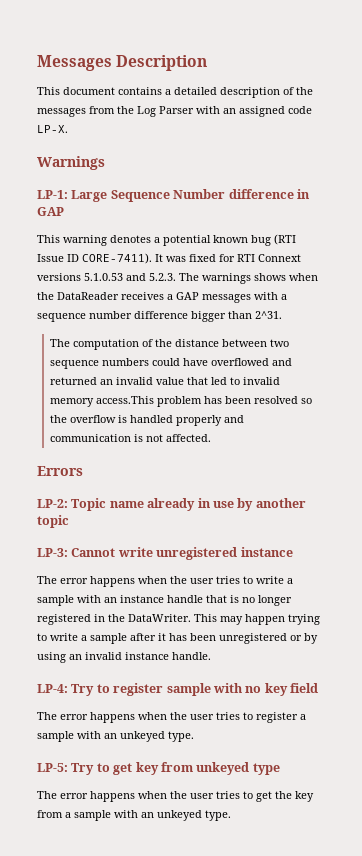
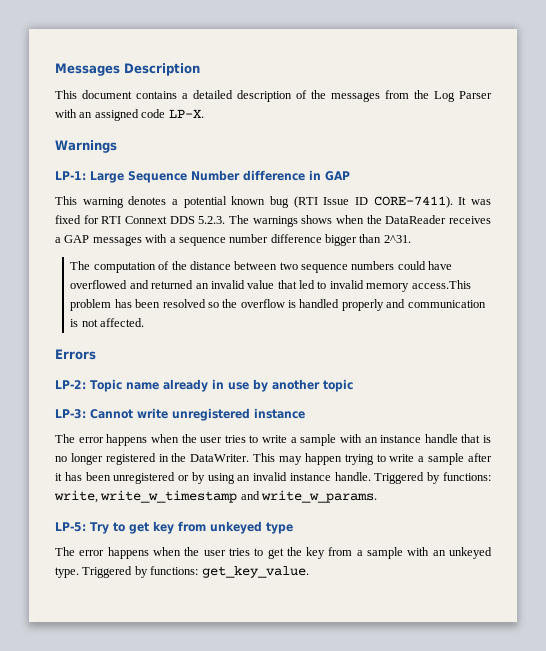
[37,273,146,281] versions 5.1.0.53 and -> [169,216,195,224] DDS
[37,683,318,696] [37,712,306,723] [37,731,194,742] // LP-4: Try to register sample with no key field // The error happens when the user tries to register a sample with an unkeyed type. -> [374,472,492,484] [54,490,378,503] Triggered by functions: write, write_w_timestamp and write_w_params.
(231, 815) none -> [82,566,309,578] Triggered by functions: get_key_value.

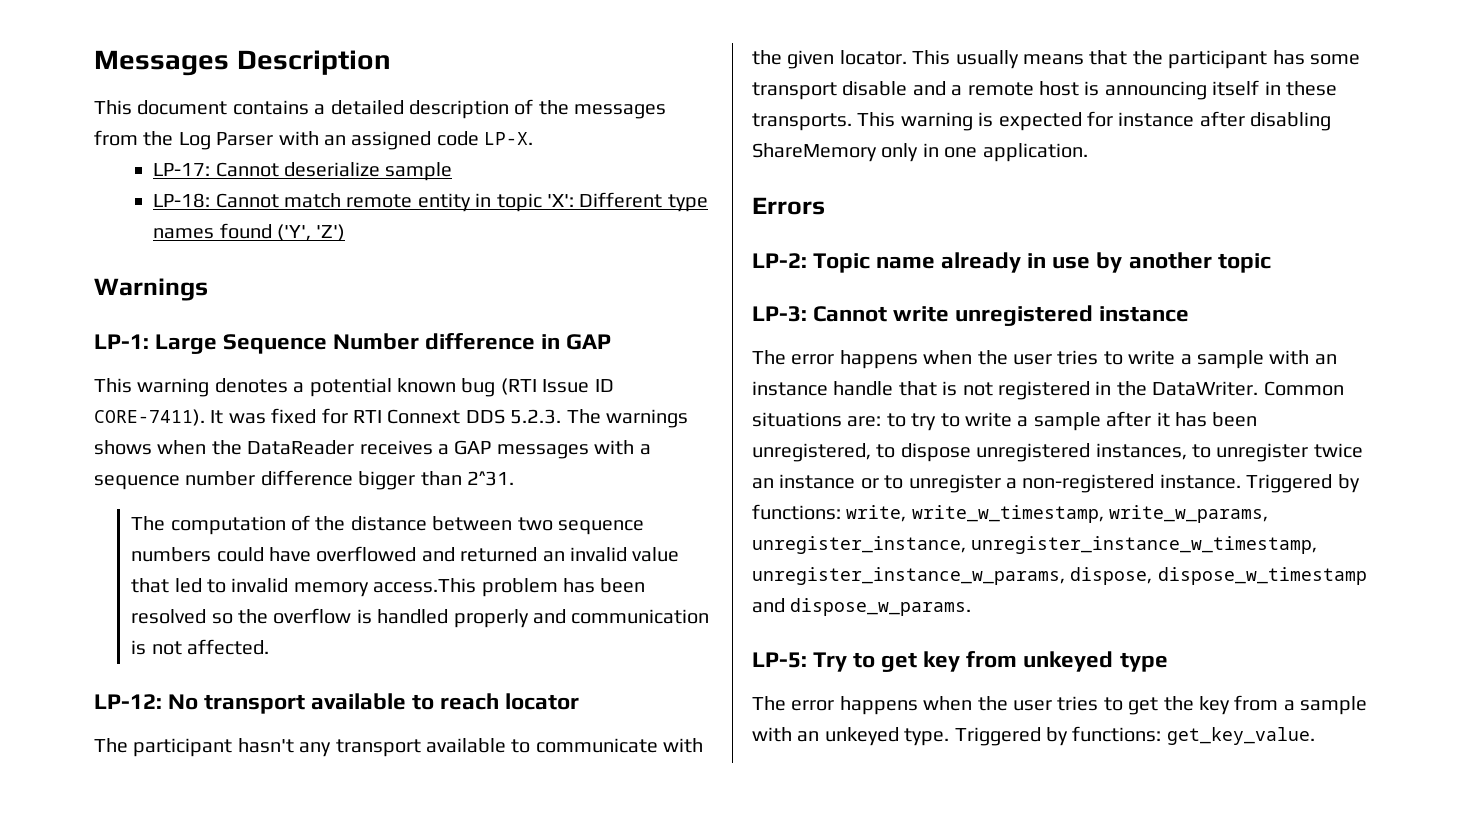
(204, 113) none -> [153,162,453,181] [153,192,708,212] [153,223,346,241] // LP-17: Cannot deserialize sample // LP-18: Cannot match remote entity in topic 'X': Different type names found ('Y', 'Z')
(145, 322) none -> [94,693,580,714] [94,738,704,757] [752,50,1360,69] [752,80,1337,100] [752,111,1332,131] [752,143,1088,162] // LP-12: No transport available to reach locator // The participant hasn't any transport available to communicate with the given locator. This usually means that the participant has some transport disable and a remote host is announcing itself in these transports. This warning is expected for instance after disabling ShareMemory only in one application.
[55,453,103,465] no longer -> [962,382,993,396] not
[253,453,374,465] This may happen trying -> [1263,381,1344,396] [752,412,937,431] Common situations are: to try
[113,472,492,484] [54,490,378,503] unregistered or by using an invalid instance handle. Triggered by functions: write, write_w_timestamp and write_w_params. -> [752,443,1363,462] [752,474,1360,493] [752,504,1269,523] [752,536,1318,554] [752,567,1367,585] [752,598,972,616] unregistered, to dispose unregistered instances, to unregister twice an instance or to unregister a non-registered instance. Triggered by functions: write, write_w_timestamp, write_w_params, unregister_instance, unregister_instance_w_timestamp, unregister_instance_w_params, dispose, dispose_w_timestamp and dispose_w_params.

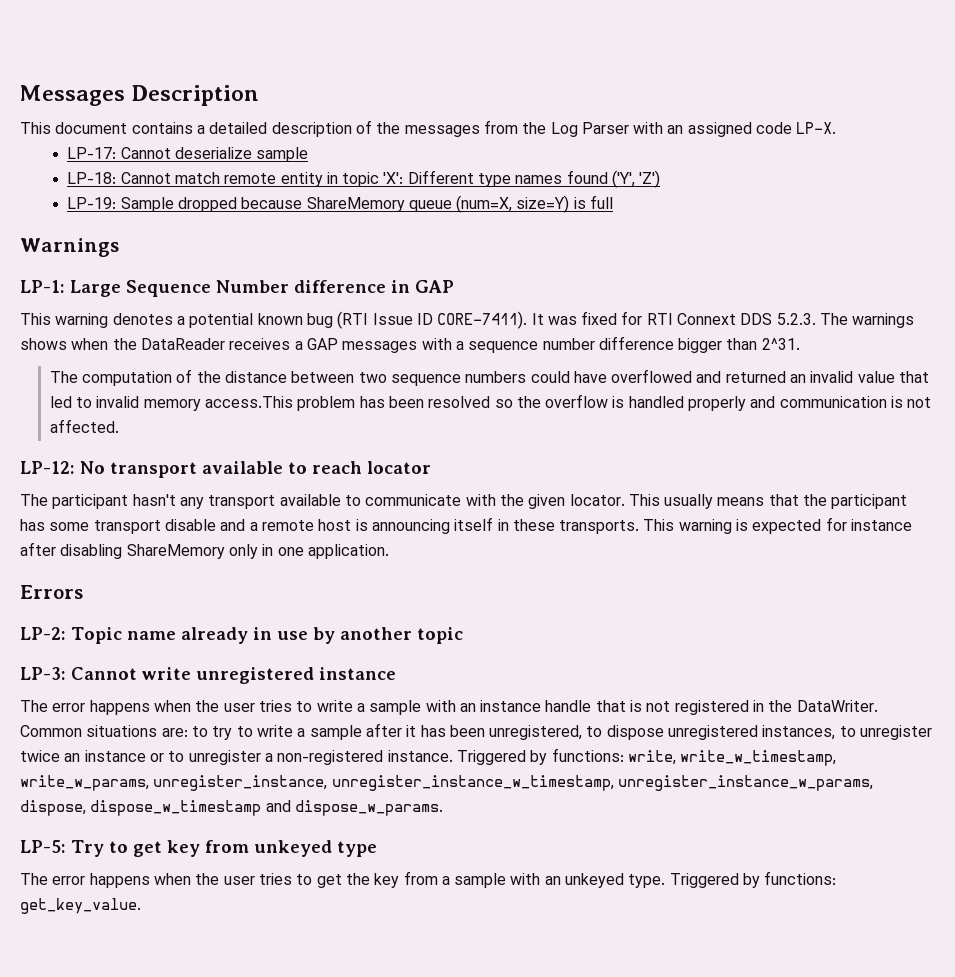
(346, 232) none -> [67,195,614,213] // LP-19: Sample dropped because ShareMemory queue (num=X, size=Y) is full

